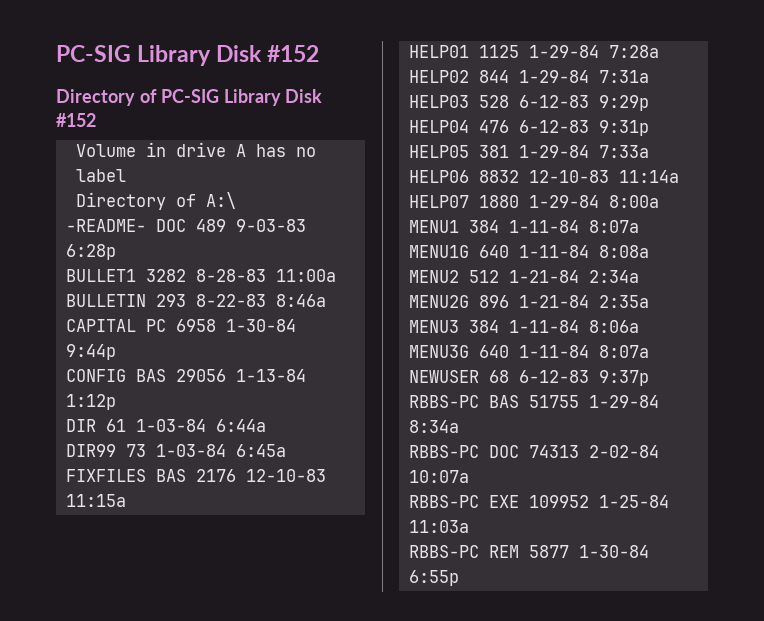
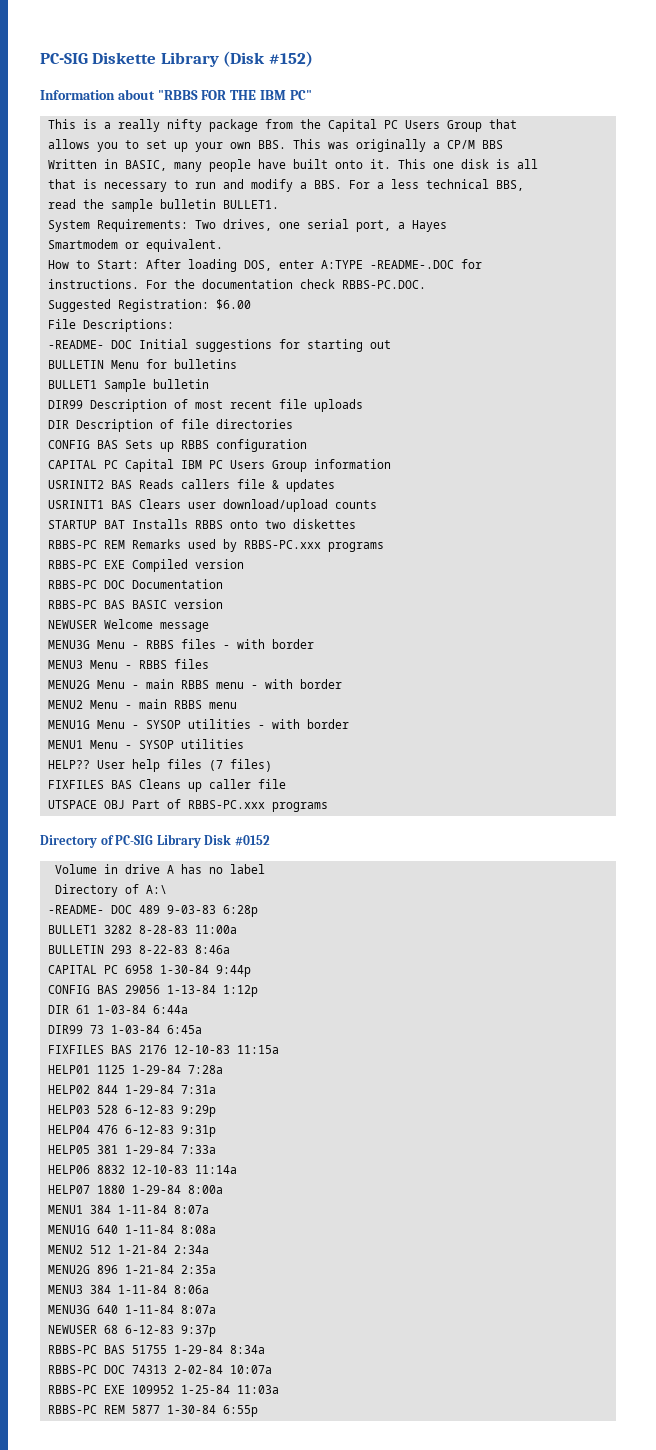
[56,45,320,66] PC-SIG Library Disk #152 -> [40,51,313,67] [40,89,312,100] [47,119,517,132] [47,139,503,152] [47,159,538,172] [47,179,524,192] [47,199,279,212] [47,219,447,232] [47,239,223,252] [47,259,482,272] [47,279,426,289] [47,299,251,312] [47,319,174,332] [47,339,391,352] [47,359,237,369] [47,379,209,392] [47,399,363,412] [47,419,293,432] [47,439,307,452] [47,459,391,472] [47,479,335,492] [47,499,377,512] [47,519,356,529] [47,539,384,552] [47,559,244,572] [47,579,223,589] [47,599,223,609] [47,619,209,632] [47,639,314,649] [47,659,209,669] [47,679,342,689] [47,699,237,709] [47,719,349,729] [47,739,244,749] [47,759,272,772] [47,779,286,792] [47,799,328,812] PC-SIG Diskette Library (Disk #152) // Information about "RBBS FOR THE IBM PC" // This is a really nifty package from the Capital PC Users Group that // allows you to set up your own BBS. This was originally a CP/M BBS // Written in BASIC, many people have built onto it. This one disk is all // that is necessary to run and modify a BBS. For a less technical BBS, // read the sample bulletin BULLET1. // System Requirements: Two drives, one serial port, a Hayes // Smartmodem or equivalent. // How to Start: After loading DOS, enter A:TYPE -README-.DOC for // instructions. For the documentation check RBBS-PC.DOC. // Suggested Registration: $6.00 // File Descriptions: // -README- DOC Initial suggestions for starting out // BULLETIN Menu for bulletins // BULLET1 Sample bulletin // DIR99 Description of most recent file uploads // DIR Description of file directories // CONFIG BAS Sets up RBBS configuration // CAPITAL PC Capital IBM PC Users Group information // USRINIT2 BAS Reads callers file & updates // USRINIT1 BAS Clears user download/upload counts // STARTUP BAT Installs RBBS onto two diskettes // RBBS-PC REM Remarks used by RBBS-PC.xxx programs // RBBS-PC EXE Compiled version // RBBS-PC DOC Documentation // RBBS-PC BAS BASIC version // NEWUSER Welcome message // MENU3G Menu - RBBS files - with border // MENU3 Menu - RBBS files // MENU2G Menu - main RBBS menu - with border // MENU2 Menu - main RBBS menu // MENU1G Menu - SYSOP utilities - with border // MENU1 Menu - SYSOP utilities // HELP?? User help files (7 files) // FIXFILES BAS Cleans up caller file // UTSPACE OBJ Part of RBBS-PC.xxx programs
[56,113,96,127] #152 -> [234,835,270,846] #0152

